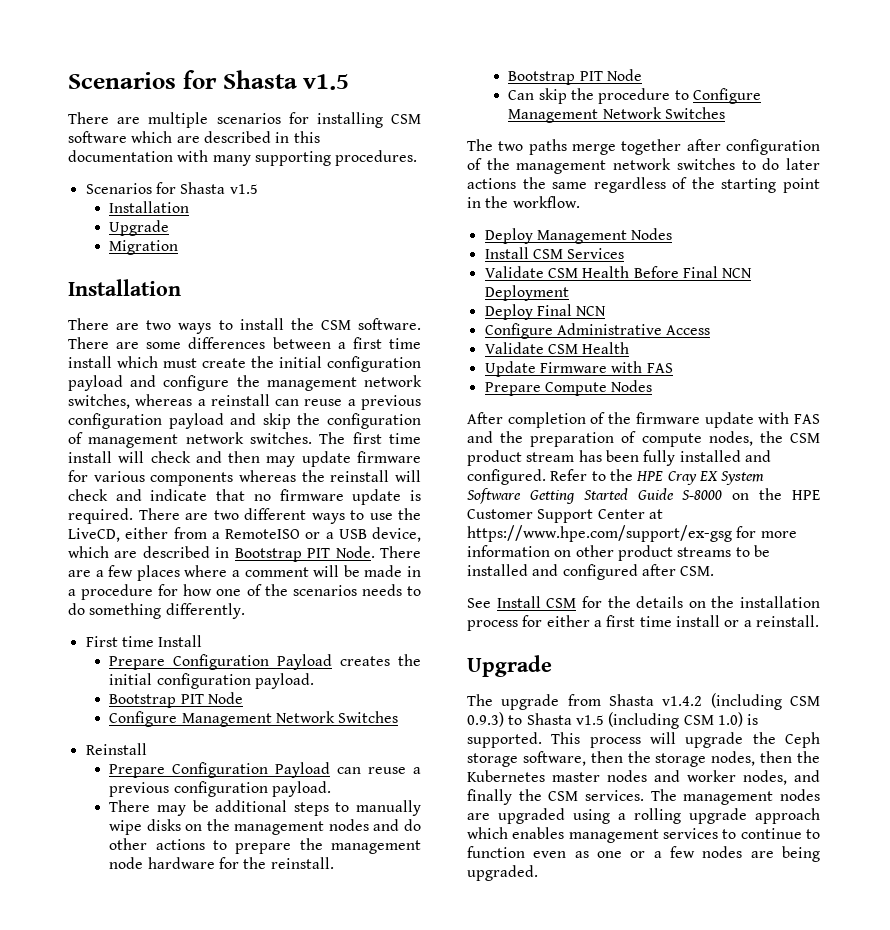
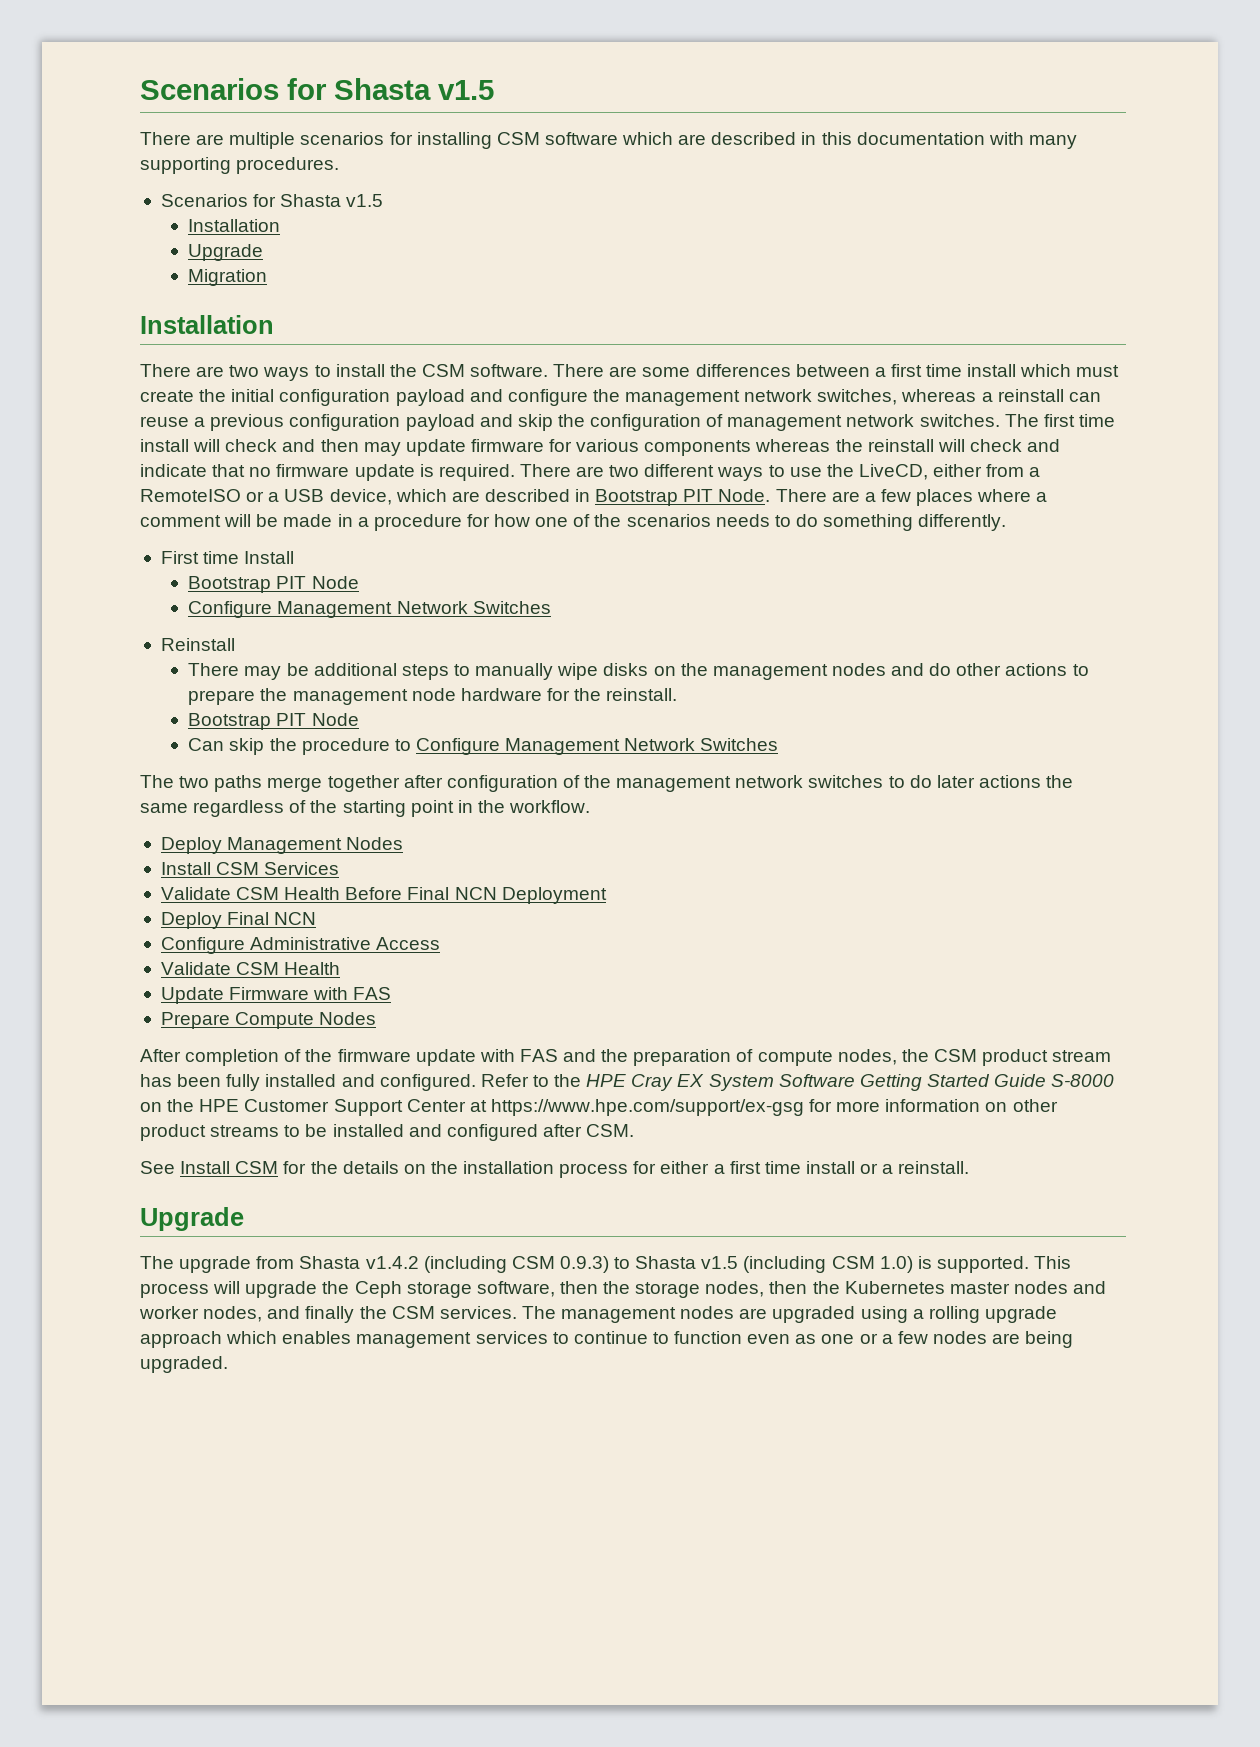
[109,654,421,670] [109,673,314,689] // Prepare Configuration Payload creates the initial configuration payload. -> (295, 557) none
[109,762,421,778] [109,781,331,797] // Prepare Configuration Payload can reuse a previous configuration payload. -> (235, 644) none

